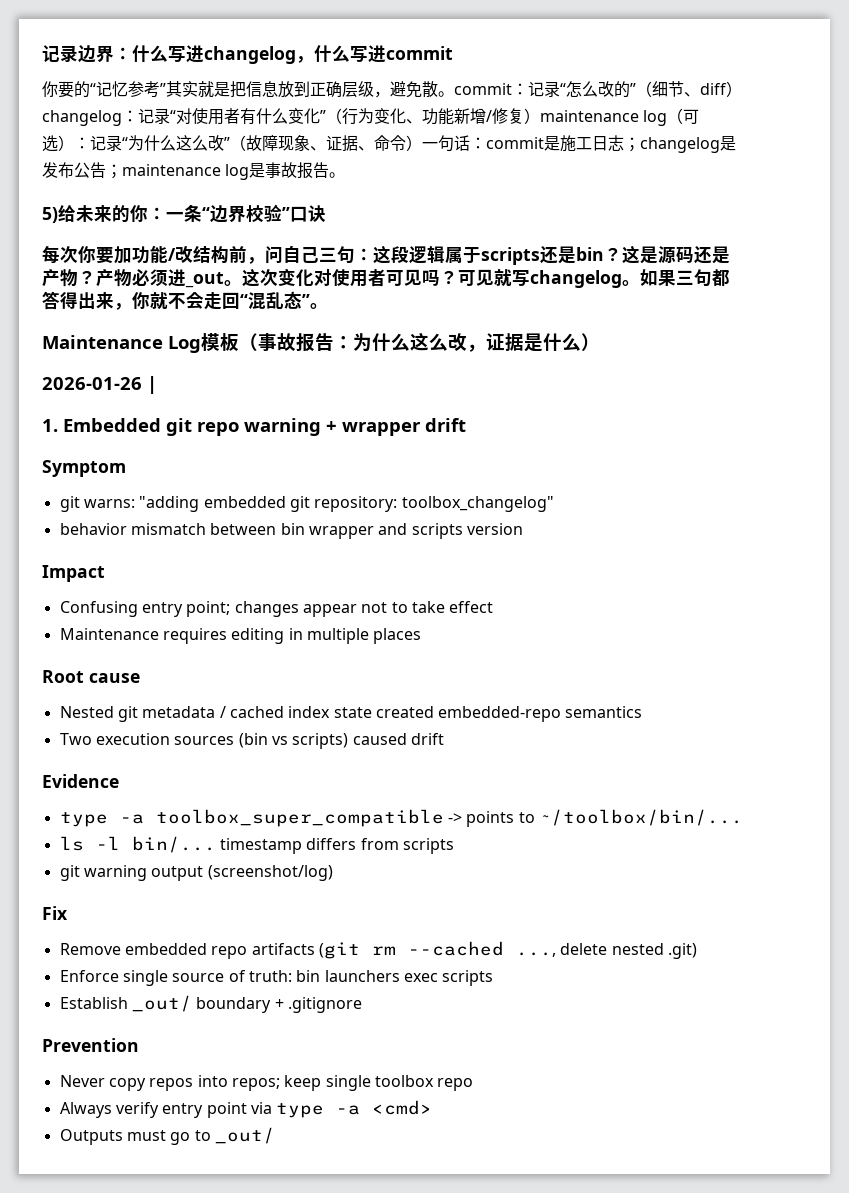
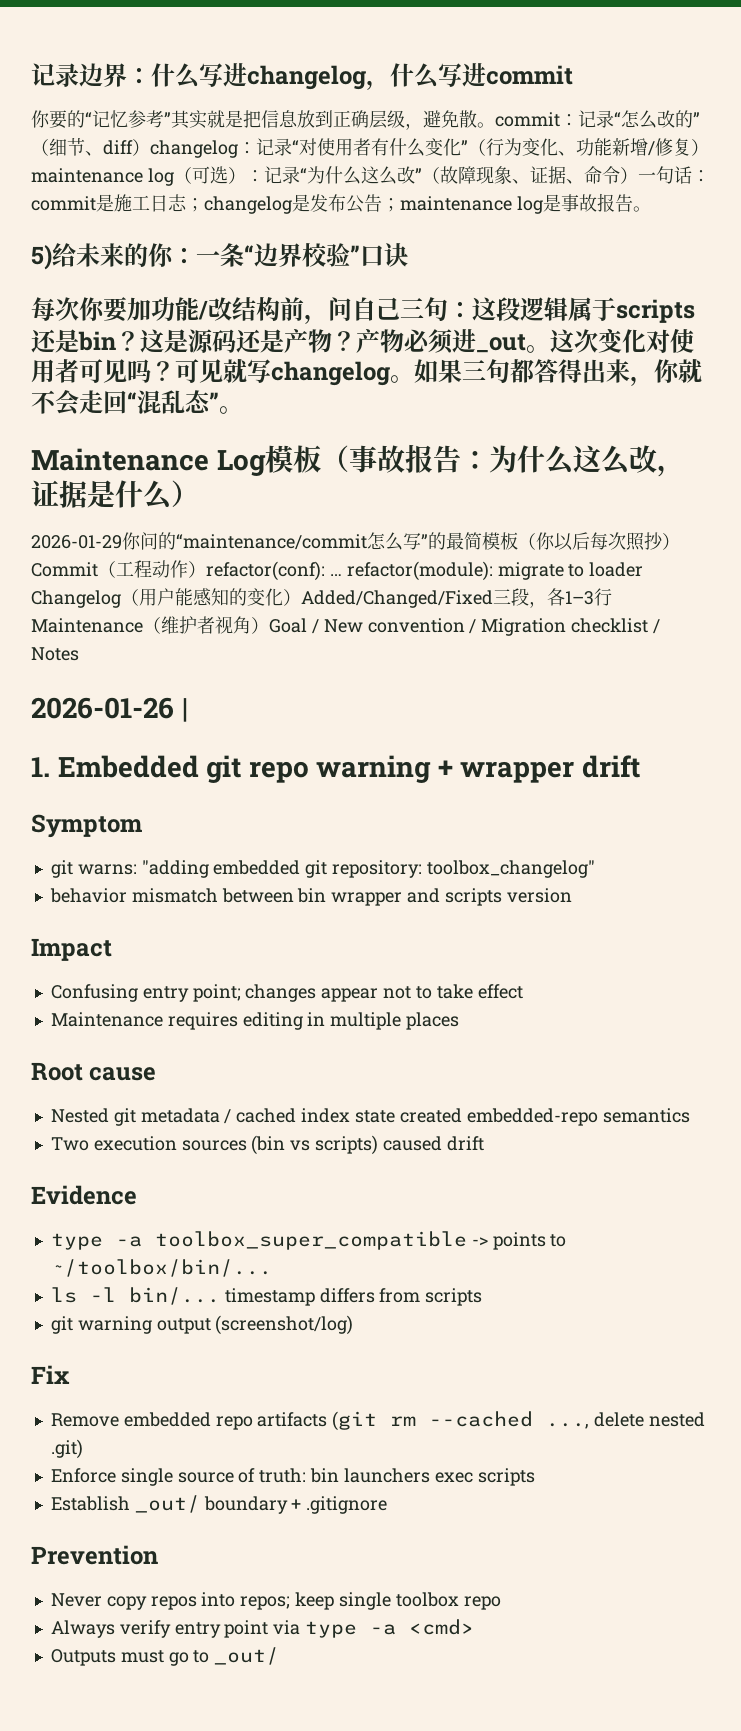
(600, 342) none -> [31,532,680,551] [31,560,644,581] [31,588,612,608] [31,616,661,636] [31,647,79,661] // 2026-01-29你问的“maintenance/commit怎么写”的最简模板（你以后每次照抄）Commit（工程动作）refactor(conf): … refactor(module): migrate to loader Changelog（用户能感知的变化）Added/Changed/Fixed三段，各1–3行Maintenance（维护者视角）Goal / New convention / Migration checklist / Notes

